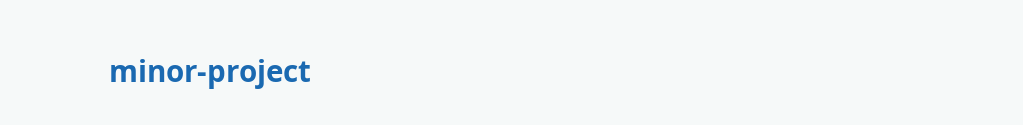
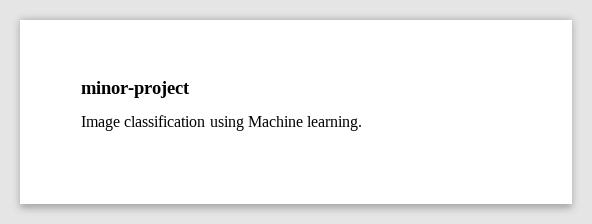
(311, 74) none -> [81,115,363,131] // Image classification using Machine learning.

